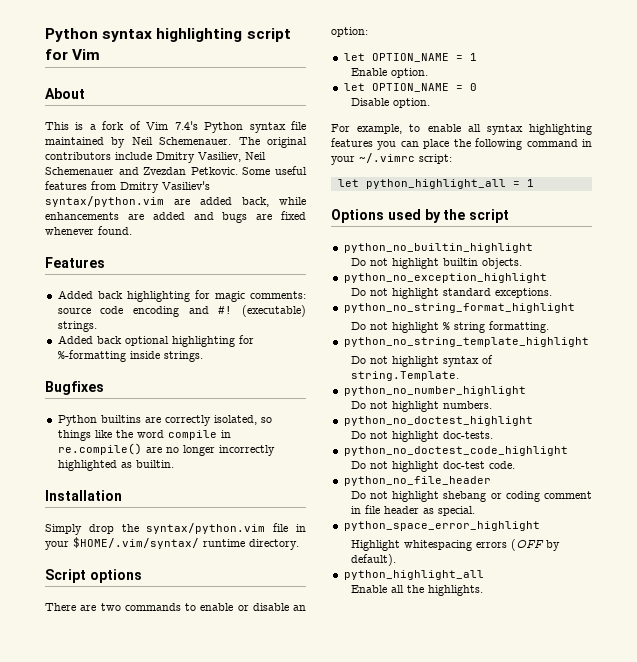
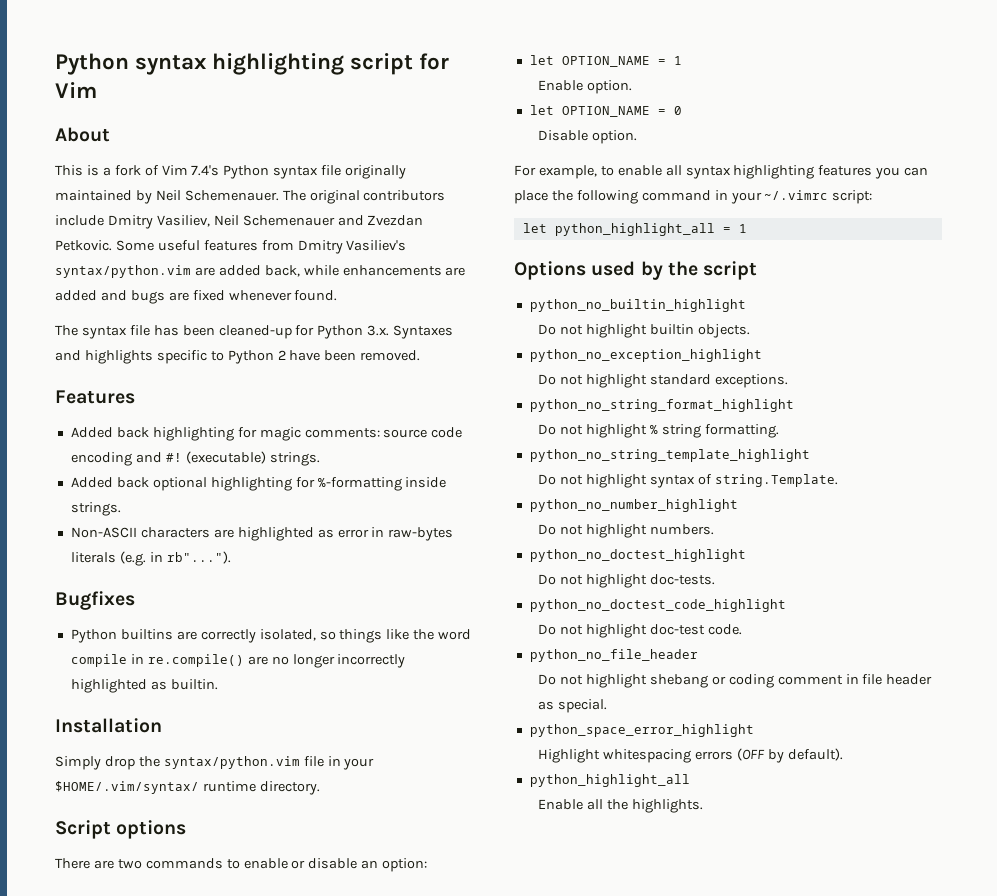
(306, 125) none -> [345,165,407,179] originally
(132, 230) none -> [55,325,454,339] [55,350,421,364] // The syntax file has been cleaned-up for Python 3.x. Syntaxes and highlights specific to Python 2 have been removed.
(203, 356) none -> [70,527,454,541] [70,551,231,566] // Non-ASCII characters are highlighted as error in raw-bytes literals (e.g. in rb"...").

